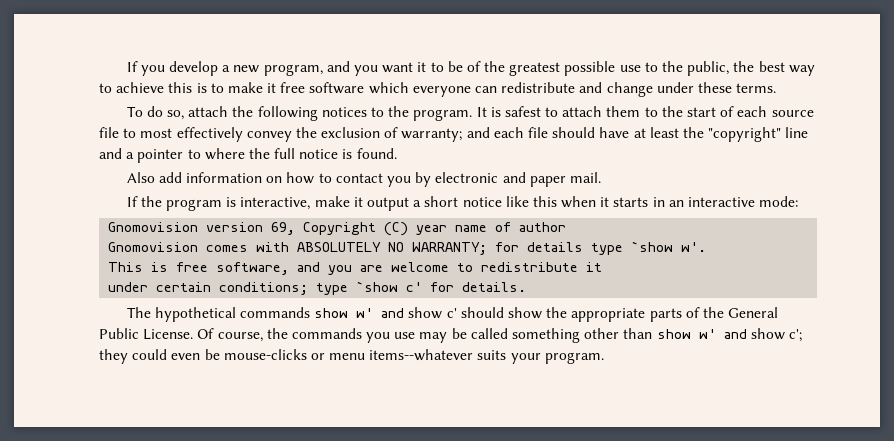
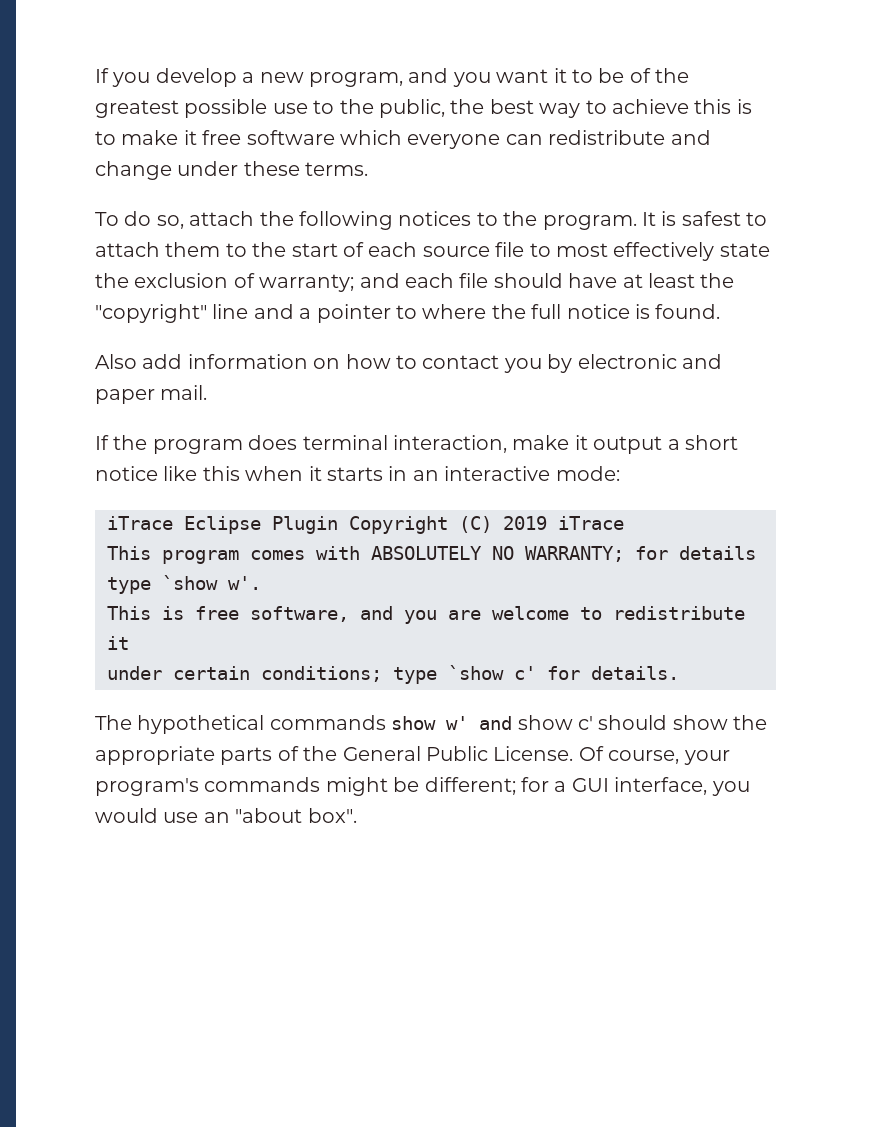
[246,131,292,142] convey -> [719,243,770,257] state
[226,197,311,210] is interactive, -> [248,435,507,453] does terminal interaction,
[108,222,567,236] [108,242,199,252] Gnomovision version 69, Copyright (C) year name of author // Gnomovision -> [107,516,624,534] [107,546,239,564] iTrace Eclipse Plugin Copyright (C) 2019 iTrace // This program
[266,328,802,343] [99,349,604,364] the commands you use may be called something other than show w' and show c'; they could even be mouse-clicks or menu items--whatever suits your program. -> [683,750,730,765] [95,777,750,796] [95,808,357,823] your program's commands might be different; for a GUI interface, you would use an "about box".

